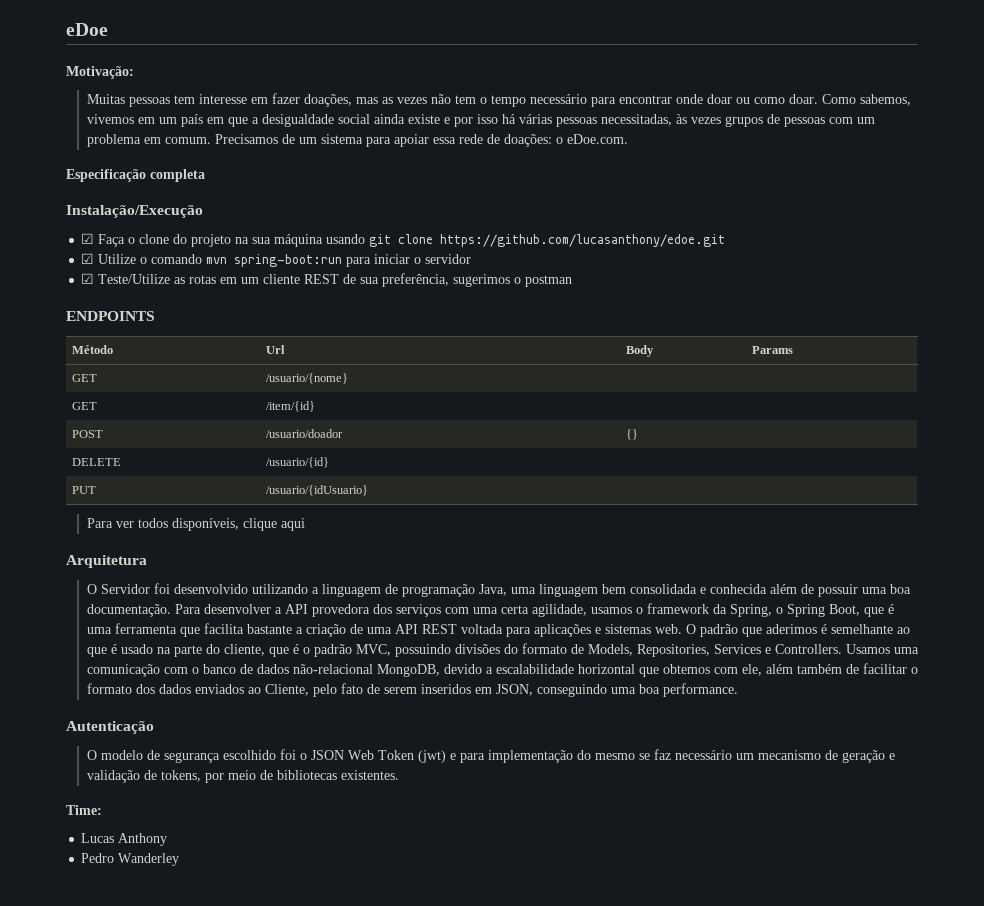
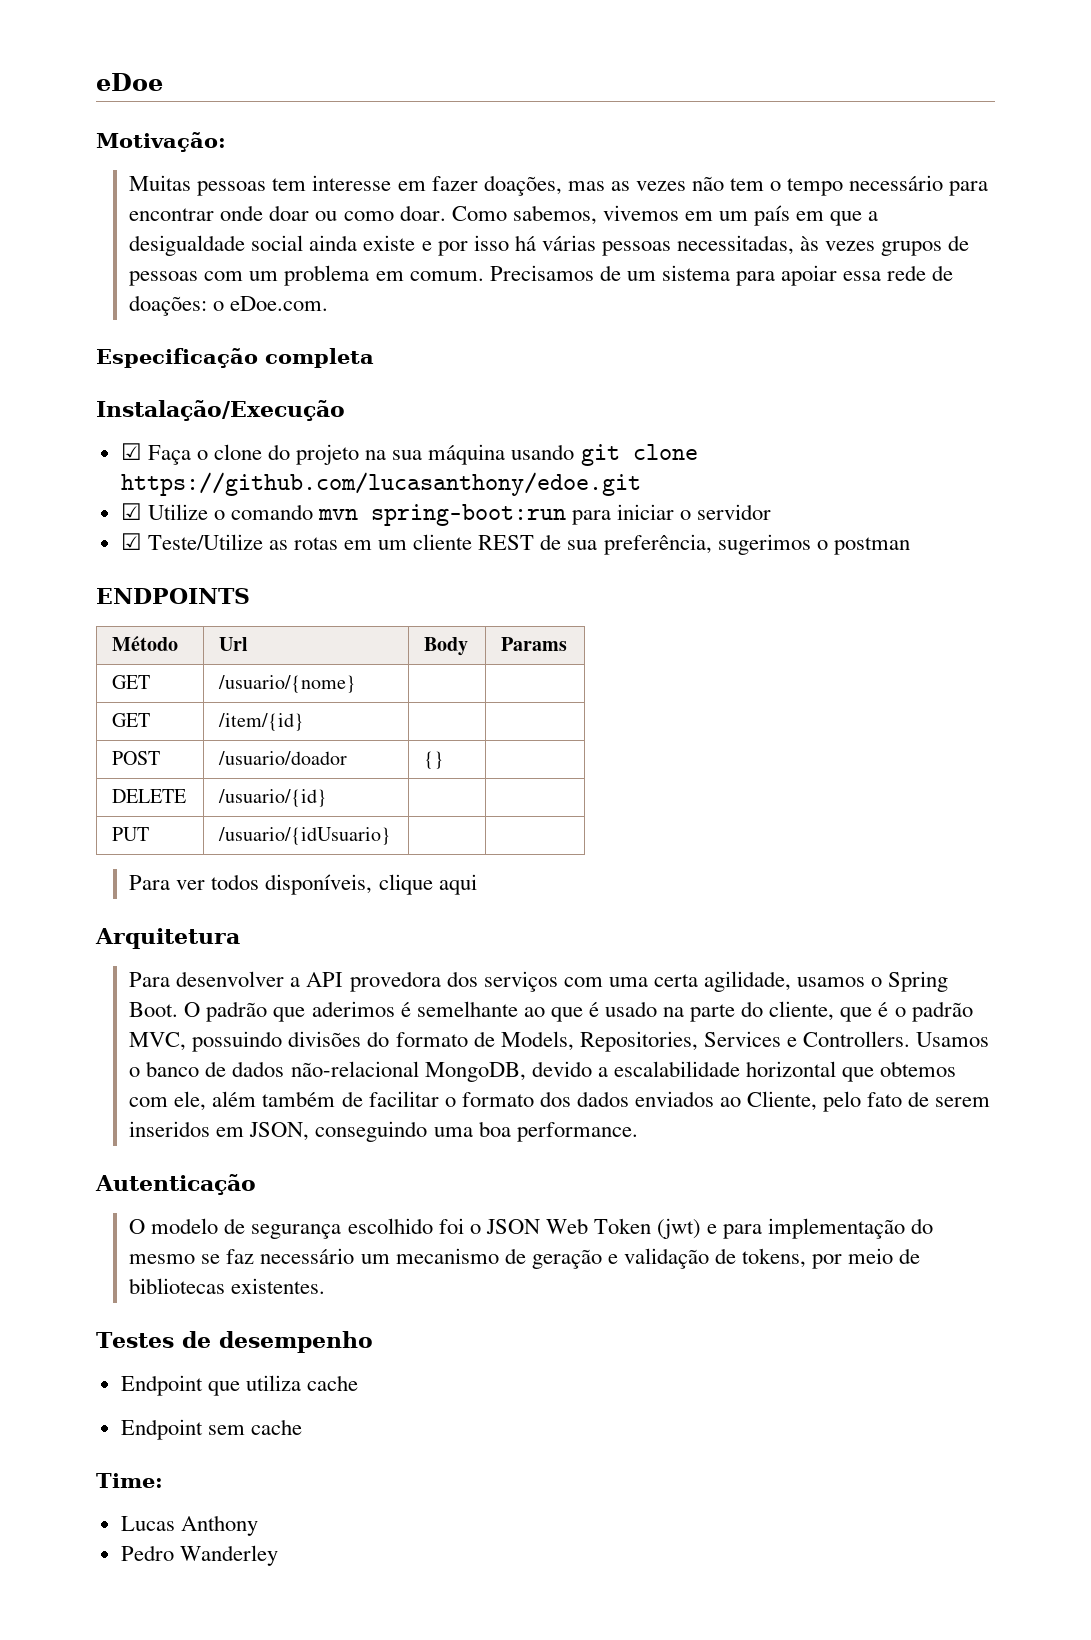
[86,583,911,597] [86,604,171,617] O Servidor foi desenvolvido utilizando a linguagem de programação Java, uma linguagem bem consolidada e conhecida além de possuir uma boa documentação. -> (240, 938) none
[646,603,894,617] [86,623,682,637] framework da Spring, o Spring Boot, que é uma ferramenta que facilita bastante a criação de uma API REST voltada para aplicações e sistemas web. -> [888,971,949,992] [129,1002,179,1017] Spring Boot.
[893,647,919,654] [86,664,188,677] uma comunicação com -> (990, 1039) none
(399, 775) none -> [96,1331,373,1353] [120,1375,358,1396] [120,1419,302,1440] // Testes de desempenho // Endpoint que utiliza cache // Endpoint sem cache

